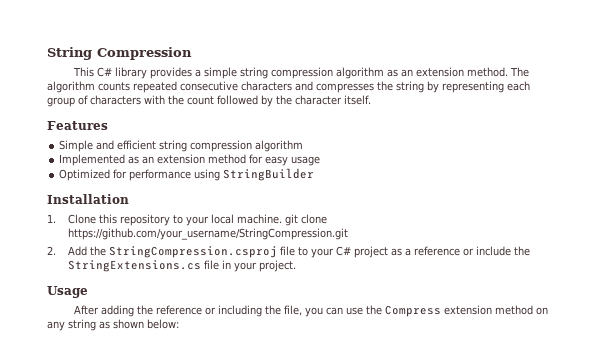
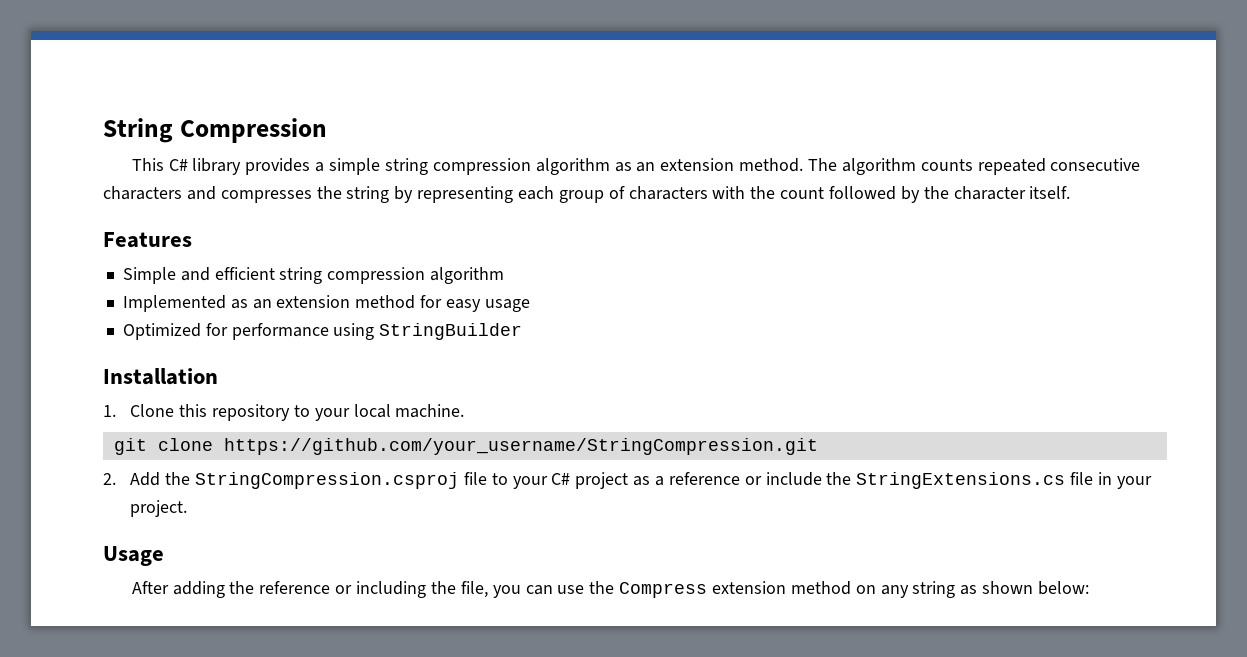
(283, 219) none -> (465, 411) //

